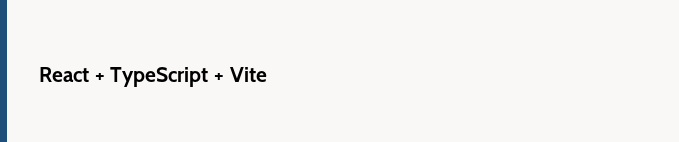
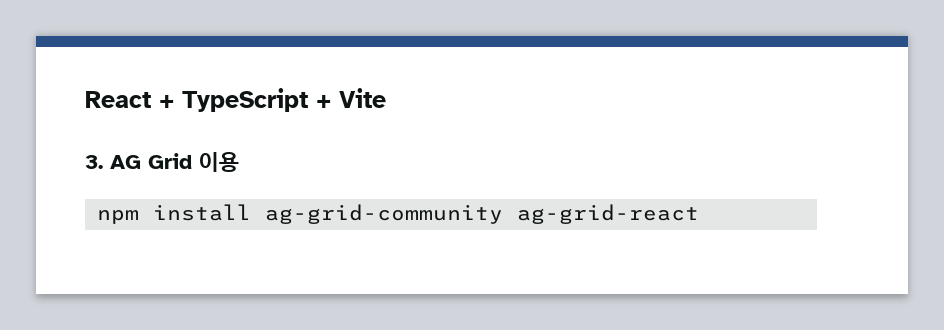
(267, 74) none -> [85,152,239,172] [97,204,699,224] // 3. AG Grid 이용 // npm install ag-grid-community ag-grid-react

